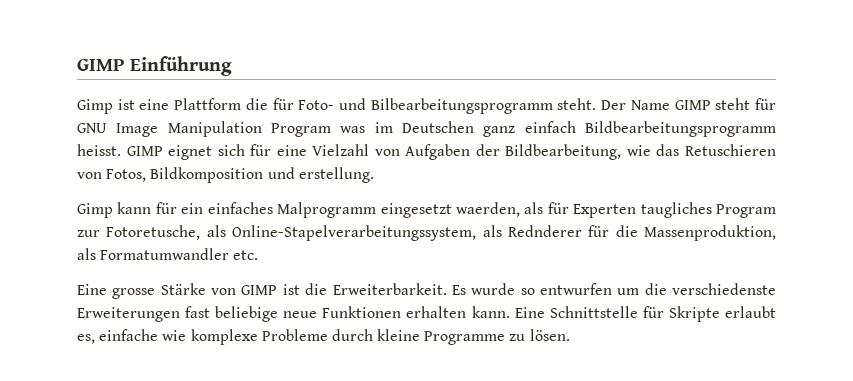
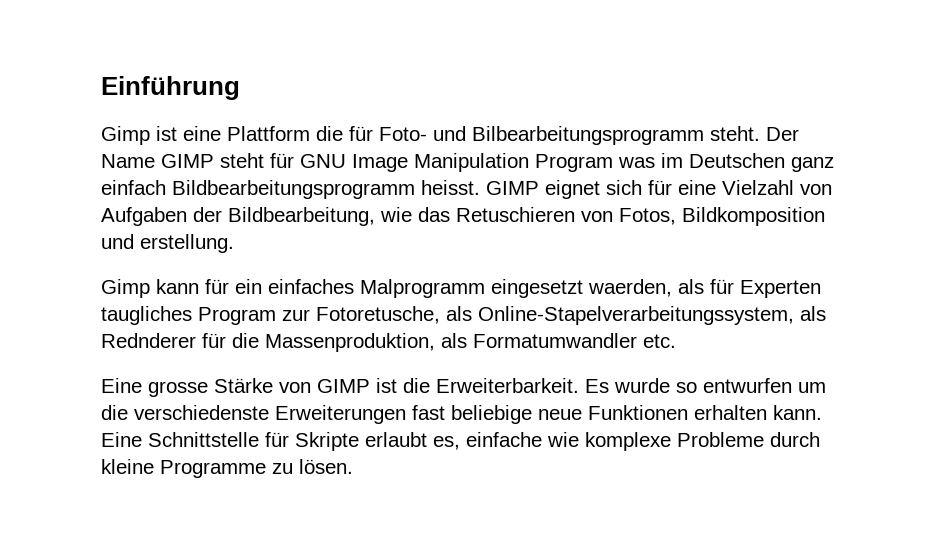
[77,59,125,71] GIMP -> (101, 88) none

